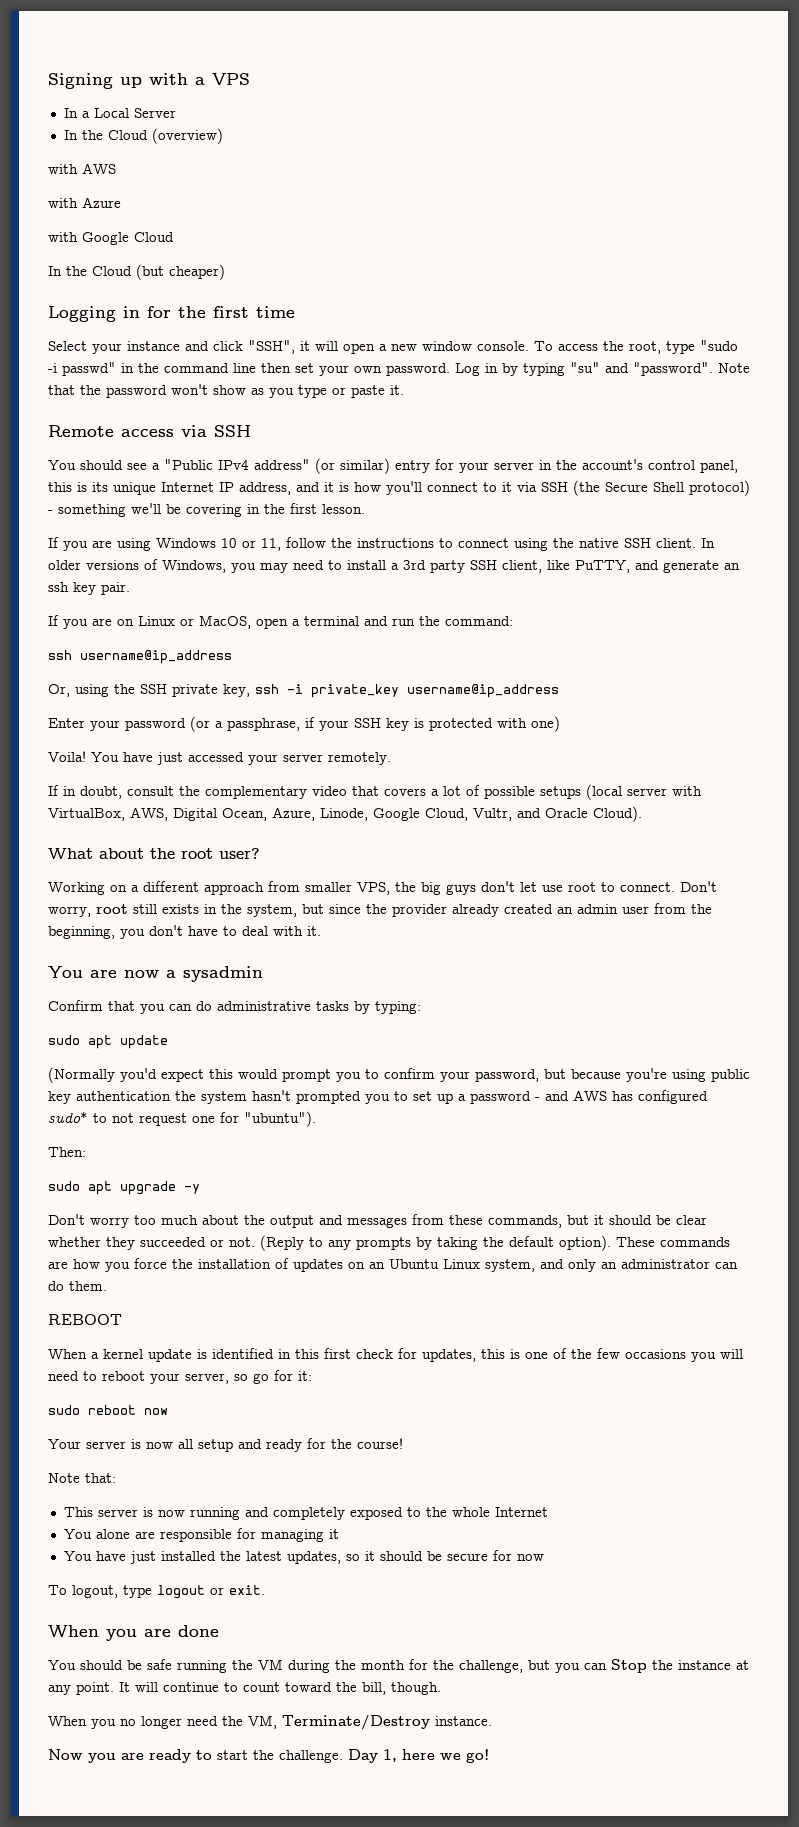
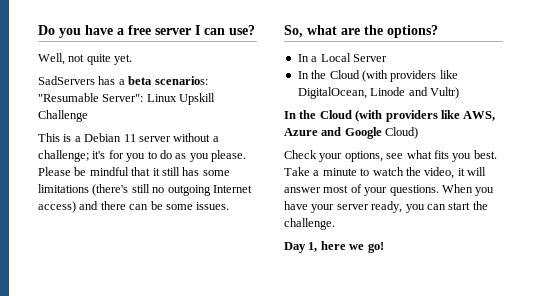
[48,73,250,89] Signing up with a VPS -> [38,25,255,38] [38,53,133,65] [38,76,208,85] [38,93,216,105] [38,110,88,122] [38,133,219,142] [38,150,246,162] [38,167,230,176] [38,184,252,196] [38,201,230,213] [284,25,438,38] Do you have a free server I can use? // Well, not quite yet. // SadServers has a beta scenarios: "Resumable Server": Linux Upskill Challenge // This is a Debian 11 server without a challenge; it's for you to do as you please. Please be mindful that it still has some limitations (there's still no outgoing Internet access) and there can be some issues. // So, what are the options?
[151,128,223,144] [48,163,116,174] [48,197,121,208] [48,232,174,245] [48,264,225,280] [48,306,295,322] [48,340,738,354] [48,362,750,376] [48,384,404,398] [48,425,251,437] [48,458,738,474] [48,480,750,496] [48,503,365,517] [48,537,715,551] [48,559,740,573] [48,582,130,595] [48,615,513,629] [48,650,232,664] [48,684,559,698] [48,716,560,732] [48,751,391,765] [48,784,702,800] [48,806,642,822] [48,848,260,859] [48,881,717,895] [48,903,712,917] [48,925,321,939] [48,966,263,982] [48,1000,421,1014] [48,1035,168,1049] [48,1067,750,1083] [48,1090,708,1104] [48,1111,316,1127] [48,1147,86,1157] [48,1181,200,1195] [48,1214,707,1228] [48,1235,730,1251] [48,1258,738,1272] [48,1281,107,1291] [48,1314,122,1325] [48,1348,743,1362] [48,1370,312,1384] [48,1405,168,1415] [48,1438,403,1452] [48,1473,116,1483] [63,1507,548,1520] [63,1528,339,1542] [63,1550,544,1564] [48,1585,265,1599] [48,1625,219,1641] [48,1659,749,1673] [48,1682,441,1695] [48,1715,492,1730] [48,1749,212,1763] (overview) // with AWS // with Azure // with Google Cloud // In the Cloud (but cheaper) // Logging in for the first time // Select your instance and click "SSH", it will open a new window console. To access the root, type "sudo -i passwd" in the command line then set your own password. Log in by typing "su" and "password". Note that the password won't show as you type or paste it. // Remote access via SSH // You should see a "Public IPv4 address" (or similar) entry for your server in the account's control panel, this is its unique Internet IP address, and it is how you'll connect to it via SSH (the Secure Shell protocol) - something we'll be covering in the first lesson. // If you are using Windows 10 or 11, follow the instructions to connect using the native SSH client. In older versions of Windows, you may need to install a 3rd party SSH client, like PuTTY, and generate an ssh key pair. // If you are on Linux or MacOS, open a terminal and run the command: // ssh username@ip_address // Or, using the SSH private key, ssh -i private_key username@ip_address // Enter your password (or a passphrase, if your SSH key is protected with one) // Voila! You have just accessed your server remotely. // If in doubt, consult the complementary video that covers a lot of possible setups (local server with VirtualBox, AWS, Digital Ocean, Azure, Linode, Google Cloud, Vultr, and Oracle Cloud). // What about the root user? // Working on a different approach from smaller VPS, the big guys don't let use root to connect. Don't worry, root still exists in the system, but since the provider already created an admin user from the beginning, you don't have to deal with it. // You are now a sysadmin // Confirm that you can do administrative tasks by typing: // sudo apt update // (Normally you'd expect this would prompt you to confirm your password, but because you're using public key authentication the system hasn't prompted you to set up a password - and AWS has configured sudo* to not request one for "ubuntu"). // Then: // sudo apt upgrade -y // Don't worry too much about the output and messages from these commands, but it should be clear whether they succeeded or not. (Reply to any prompts by taking the default option). These commands are how you force the installation of updates on an Ubuntu Linux system, and only an administrator can do them. // REBOOT // When a kernel update is identified in this first check for updates, this is one of the few occasions you will need to reboot your server, so go for it: // sudo reboot now // Your server is now all setup and ready for the course! // Note that: // This server is now running and completely exposed to the whole Internet // You alone are responsible for managing it // You have just installed the latest updates, so it should be secure for now // To logout, type logout or exit. // When you are done // You should be safe running the VM during the month for the challenge, but you can Stop the instance at any point. It will continue to count toward the bill, though. // When you no longer need the VM, Terminate/Destroy instance. // Now you are ready to -> [361,70,458,82] [297,87,459,99] [284,110,496,122] [284,127,419,139] [284,150,497,162] [284,167,486,179] [284,184,495,196] [284,201,446,213] (with providers like DigitalOcean, Linode and Vultr) // In the Cloud (with providers like AWS, Azure and Google Cloud) // Check your options, see what fits you best. Take a minute to watch the video, it will answer most of your questions. When you have your server ready, you can
(343, 1756) none -> (335, 224) //

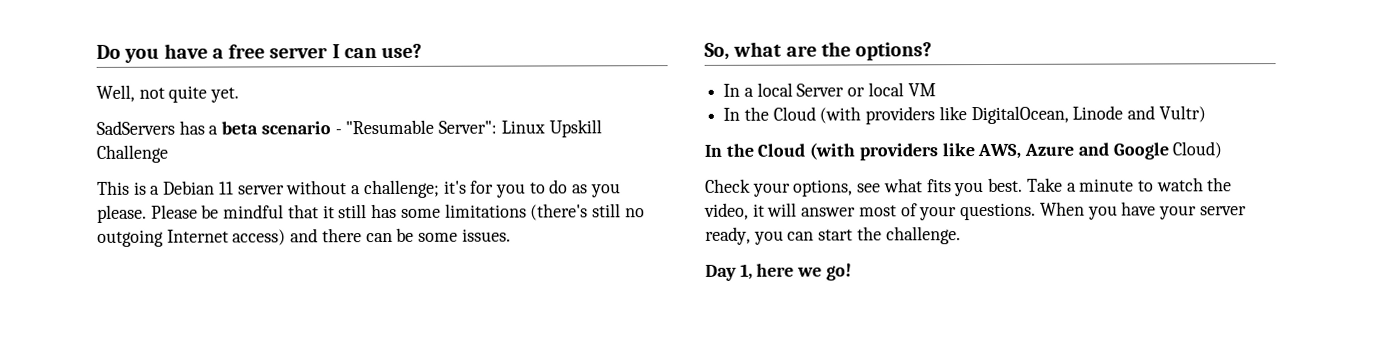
[154,76,208,85] scenarios: -> [260,121,342,135] scenario -
[320,53,351,62] Local -> [756,82,793,97] local
(387, 58) none -> [847,82,936,97] or local VM

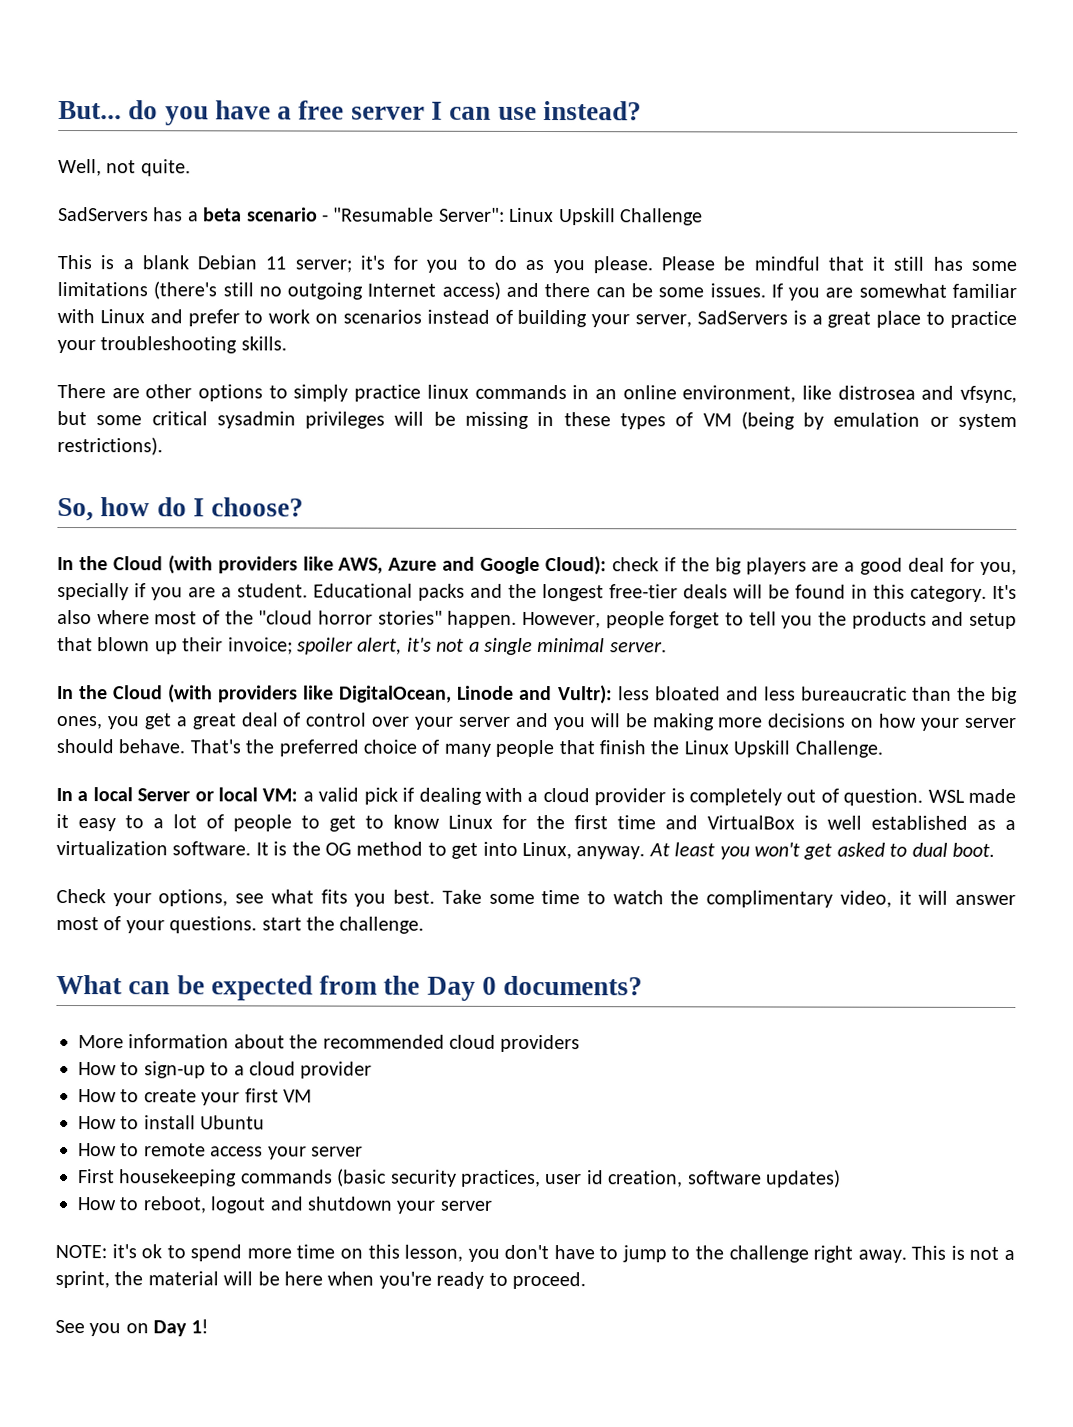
[96,44,121,59] Do -> [58,100,159,120] But... do
[381,43,423,59] use? -> [497,101,642,121] use instead?
[168,85,240,103] quite yet. -> [140,159,191,177] quite.
(161, 190) none -> [141,255,189,270] blank
[237,179,440,199] server without a challenge; -> [294,259,352,273] server;
[704,41,933,61] [723,82,936,97] [723,105,1206,125] // So, what are the options? // In a local Server or local VM // In the Cloud (with providers like DigitalOcean, Linode and Vultr) -> [770,283,1017,301] [57,308,1018,329] [57,336,287,354] [57,383,1017,404] [57,410,1017,431] [57,436,163,456] [57,497,305,522] If you are somewhat familiar with Linux and prefer to work on scenarios instead of building your server, SadServers is a great place to practice your troubleshooting skills. // There are other options to simply practice linux commands in an online environment, like distrosea and vfsync, but some critical sysadmin privileges will be missing in these types of VM (being by emulation or system restrictions). // So, how do I choose?
[1172,141,1223,159] Cloud) -> [545,556,1018,576] [57,582,1017,602] [57,609,1017,630] [57,636,667,655] [57,684,1018,705] [56,712,1017,731] [56,738,883,758] [56,787,1016,806] [56,813,1016,832] [56,840,995,860] Cloud): check if the big players are a good deal for you, specially if you are a student. Educational packs and the longest free-tier deals will be found in this category. It's also where most of the "cloud horror stories" happen. However, people forget to tell you the products and setup that blown up their invoice; spoiler alert, it's not a single minimal server. // In the Cloud (with providers like DigitalOcean, Linode and Vultr): less bloated and less bureaucratic than the big ones, you get a great deal of control over your server and you will be making more decisions on how your server should behave. That's the preferred choice of many people that finish the Linux Upskill Challenge. // In a local Server or local VM: a valid pick if dealing with a cloud provider is completely out of question. WSL made it easy to a lot of people to get to know Linux for the first time and VirtualBox is well established as a virtualization software. It is the OG method to get into Linux, anyway. At least you won't get asked to dual boot.
[1066,178,1135,192] a minute -> [488,890,581,905] some time
(1233, 184) none -> [706,890,834,908] complimentary
[1039,201,1247,220] [705,226,961,245] [705,263,852,281] When you have your server ready, you can start the challenge. // Day 1, here we go! -> [261,916,425,934] [56,974,644,1001] [78,1034,581,1053] [78,1061,373,1079] [78,1088,312,1106] [78,1115,266,1130] [78,1143,363,1160] [78,1168,841,1188] [77,1196,492,1214] [55,1244,1016,1263] [55,1270,586,1290] [55,1319,209,1337] start the challenge. // What can be expected from the Day 0 documents? // More information about the recommended cloud providers // How to sign-up to a cloud provider // How to create your first VM // How to install Ubuntu // How to remote access your server // First housekeeping commands (basic security practices, user id creation, software updates) // How to reboot, logout and shutdown your server // NOTE: it's ok to spend more time on this lesson, you don't have to jump to the challenge right away. This is not a sprint, the material will be here when you're ready to proceed. // See you on Day 1!

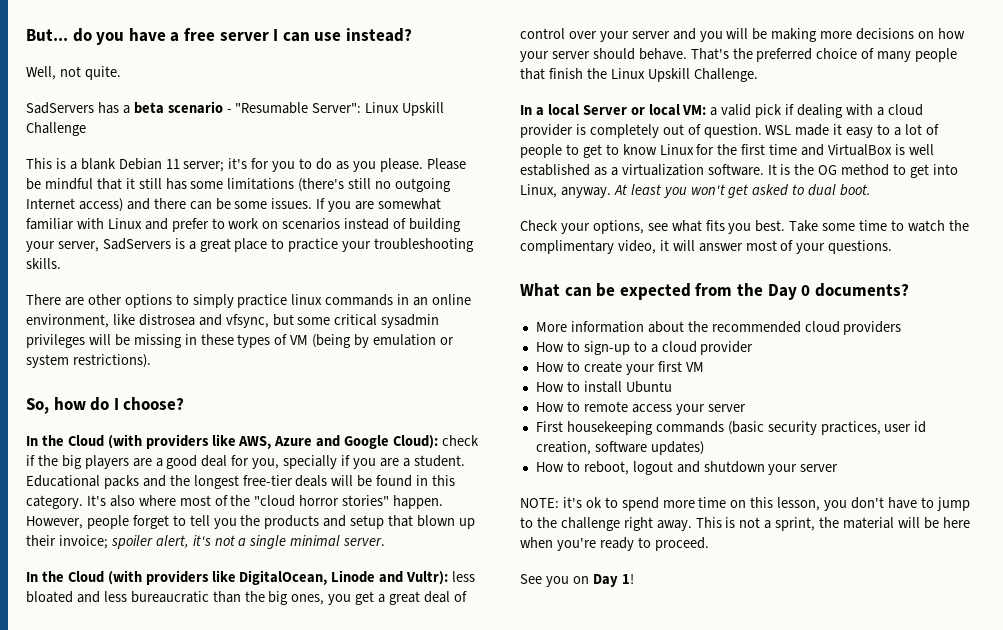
[261,916,425,934] start the challenge. -> (893, 247) none

